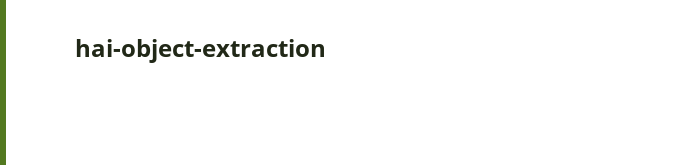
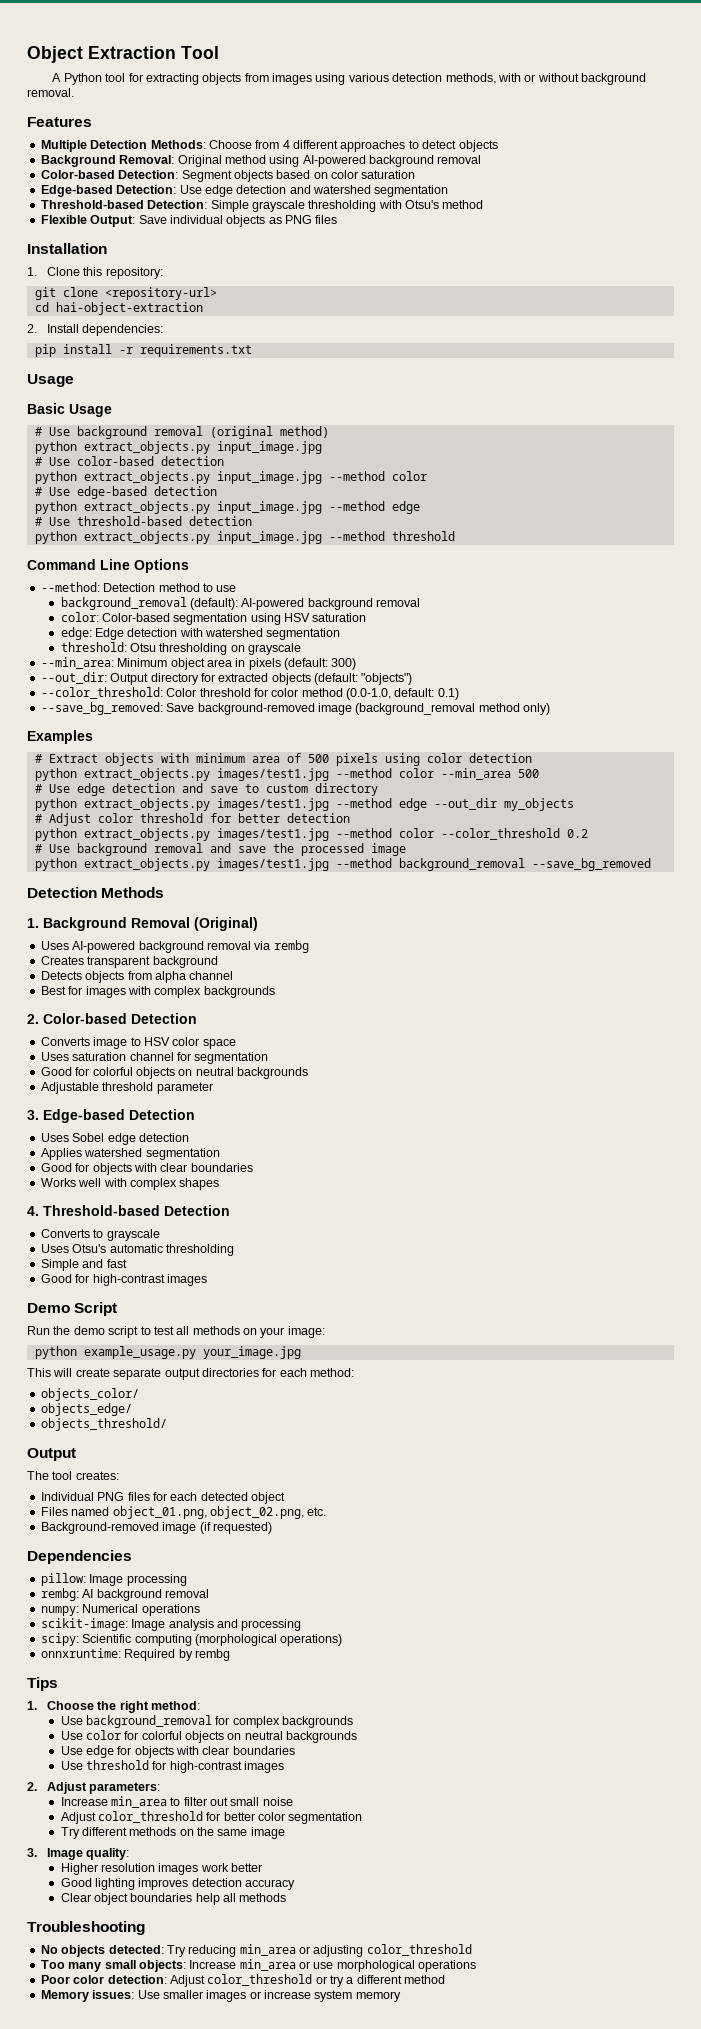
[75,39,326,63] hai-object-extraction -> [27,46,219,63] [52,73,647,85] [27,88,74,97] [27,117,92,127] [40,140,498,152] [40,155,482,167] [40,170,416,182] [40,185,449,197] [40,200,484,212] [40,215,338,227] [27,243,107,254] [27,267,163,279] [34,287,217,300] [34,302,203,315] [27,324,164,336] [34,344,252,357] [27,374,74,387] [27,403,112,417] [34,426,329,439] [34,441,322,454] [34,456,224,466] [34,471,427,484] [34,486,217,499] [34,501,420,514] [34,516,252,526] [34,531,455,544] [27,559,189,573] [40,582,237,592] [60,597,421,610] [60,612,367,625] [60,627,341,640] [60,642,302,655] [40,657,357,670] [40,672,413,685] [40,687,459,700] [40,702,550,715] [27,730,93,744] [34,753,532,766] [34,768,539,781] [34,783,378,796] [34,798,574,811] [34,813,350,826] [34,828,588,841] [34,843,406,856] [34,858,651,871] [27,887,165,898] [27,917,258,931] [40,940,309,953] [40,956,218,968] [40,971,234,983] [40,986,275,998] [27,1013,197,1024] [40,1037,236,1049] [40,1052,269,1064] [40,1067,308,1079] [40,1082,213,1094] [27,1109,195,1123] [40,1133,189,1145] [40,1148,220,1160] [40,1163,253,1175] [40,1178,220,1190] [27,1205,230,1216] [40,1229,160,1241] [40,1244,234,1256] [40,1259,127,1271] [40,1274,207,1286] [27,1302,118,1316] [27,1326,325,1338] [34,1346,301,1359] [27,1368,354,1380] [40,1388,139,1401] [40,1403,132,1416] [40,1418,167,1431] [27,1448,76,1461] [27,1471,119,1480] [40,1492,285,1504] [40,1506,327,1519] [40,1522,272,1534] [27,1550,132,1564] [40,1573,187,1586] [40,1588,209,1601] [40,1604,200,1616] [40,1618,302,1631] [40,1633,343,1646] [40,1648,230,1661] [27,1677,58,1691] [27,1701,200,1713] [60,1715,354,1728] [60,1730,358,1743] [60,1745,295,1758] [60,1760,285,1773] [27,1782,161,1794] [60,1796,293,1808] [60,1811,363,1824] [60,1827,285,1839] [27,1848,130,1860] [60,1863,263,1875] [60,1878,296,1890] [60,1893,287,1905] [27,1921,145,1935] [40,1944,472,1957] [40,1959,477,1972] [40,1974,446,1987] [40,1990,401,2002] Object Extraction Tool // A Python tool for extracting objects from images using various detection methods, with or without background removal. // Features // Multiple Detection Methods: Choose from 4 different approaches to detect objects // Background Removal: Original method using AI-powered background removal // Color-based Detection: Segment objects based on color saturation // Edge-based Detection: Use edge detection and watershed segmentation // Threshold-based Detection: Simple grayscale thresholding with Otsu's method // Flexible Output: Save individual objects as PNG files // Installation // 1. Clone this repository: // git clone <repository-url> // cd hai-object-extraction // 2. Install dependencies: // pip install -r requirements.txt // Usage // Basic Usage // # Use background removal (original method) // python extract_objects.py input_image.jpg // # Use color-based detection // python extract_objects.py input_image.jpg --method color // # Use edge-based detection // python extract_objects.py input_image.jpg --method edge // # Use threshold-based detection // python extract_objects.py input_image.jpg --method threshold // Command Line Options // --method: Detection method to use // background_removal (default): AI-powered background removal // color: Color-based segmentation using HSV saturation // edge: Edge detection with watershed segmentation // threshold: Otsu thresholding on grayscale // --min_area: Minimum object area in pixels (default: 300) // --out_dir: Output directory for extracted objects (default: "objects") // --color_threshold: Color threshold for color method (0.0-1.0, default: 0.1) // --save_bg_removed: Save background-removed image (background_removal method only) // Examples // # Extract objects with minimum area of 500 pixels using color detection // python extract_objects.py images/test1.jpg --method color --min_area 500 // # Use edge detection and save to custom directory // python extract_objects.py images/test1.jpg --method edge --out_dir my_objects // # Adjust color threshold for better detection // python extract_objects.py images/test1.jpg --method color --color_threshold 0.2 // # Use background removal and save the processed image // python extract_objects.py images/test1.jpg --method background_removal --save_bg_removed // Detection Methods // 1. Background Removal (Original) // Uses AI-powered background removal via rembg // Creates transparent background // Detects objects from alpha channel // Best for images with complex backgrounds // 2. Color-based Detection // Converts image to HSV color space // Uses saturation channel for segmentation // Good for colorful objects on neutral backgrounds // Adjustable threshold parameter // 3. Edge-based Detection // Uses Sobel edge detection // Applies watershed segmentation // Good for objects with clear boundaries // Works well with complex shapes // 4. Threshold-based Detection // Converts to grayscale // Uses Otsu's automatic thresholding // Simple and fast // Good for high-contrast images // Demo Script // Run the demo script to test all methods on your image: // python example_usage.py your_image.jpg // This will create separate output directories for each method: // objects_color/ // objects_edge/ // objects_threshold/ // Output // The tool creates: // Individual PNG files for each detected object // Files named object_01.png, object_02.png, etc. // Background-removed image (if requested) // Dependencies // pillow: Image processing // rembg: AI background removal // numpy: Numerical operations // scikit-image: Image analysis and processing // scipy: Scientific computing (morphological operations) // onnxruntime: Required by rembg // Tips // 1. Choose the right method: // Use background_removal for complex backgrounds // Use color for colorful objects on neutral backgrounds // Use edge for objects with clear boundaries // Use threshold for high-contrast images // 2. Adjust parameters: // Increase min_area to filter out small noise // Adjust color_threshold for better color segmentation // Try different methods on the same image // 3. Image quality: // Higher resolution images work better // Good lighting improves detection accuracy // Clear object boundaries help all methods // Troubleshooting // No objects detected: Try reducing min_area or adjusting color_threshold // Too many small objects: Increase min_area or use morphological operations // Poor color detection: Adjust color_threshold or try a different method // Memory issues: Use smaller images or increase system memory

